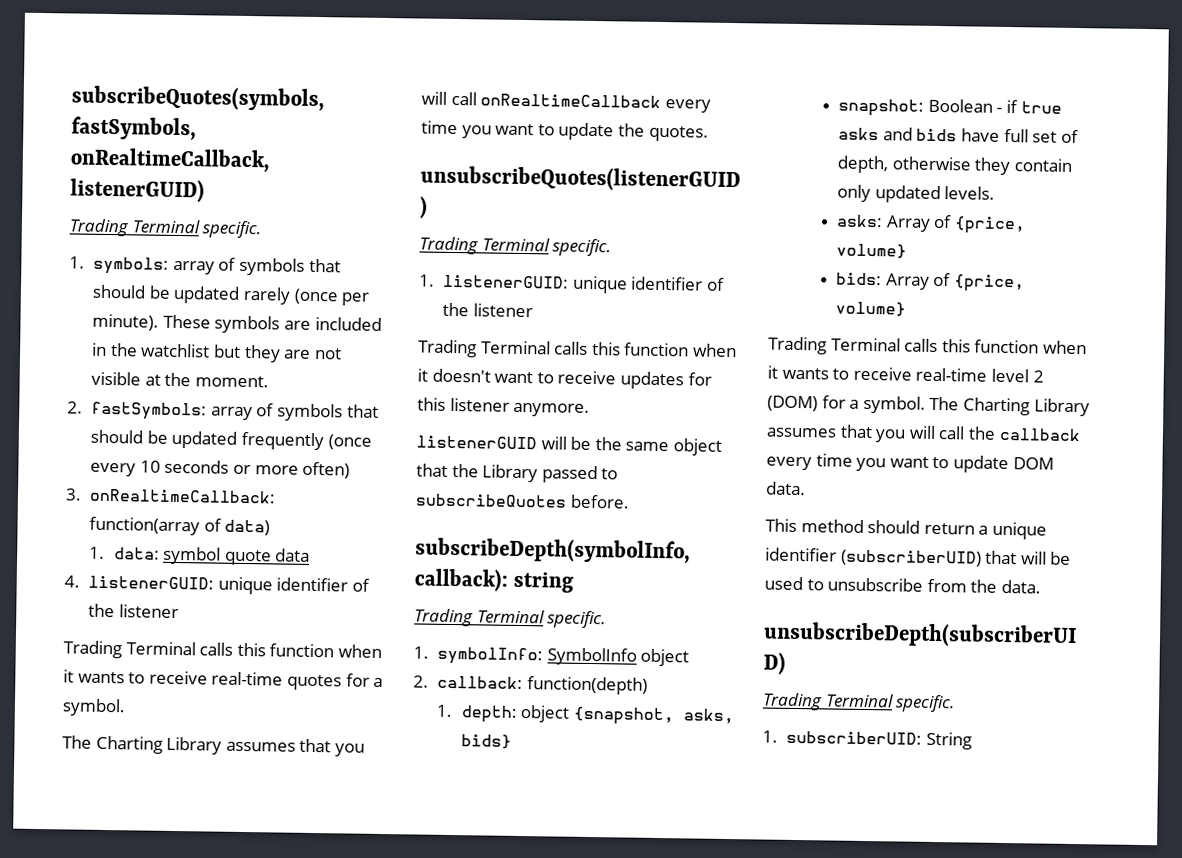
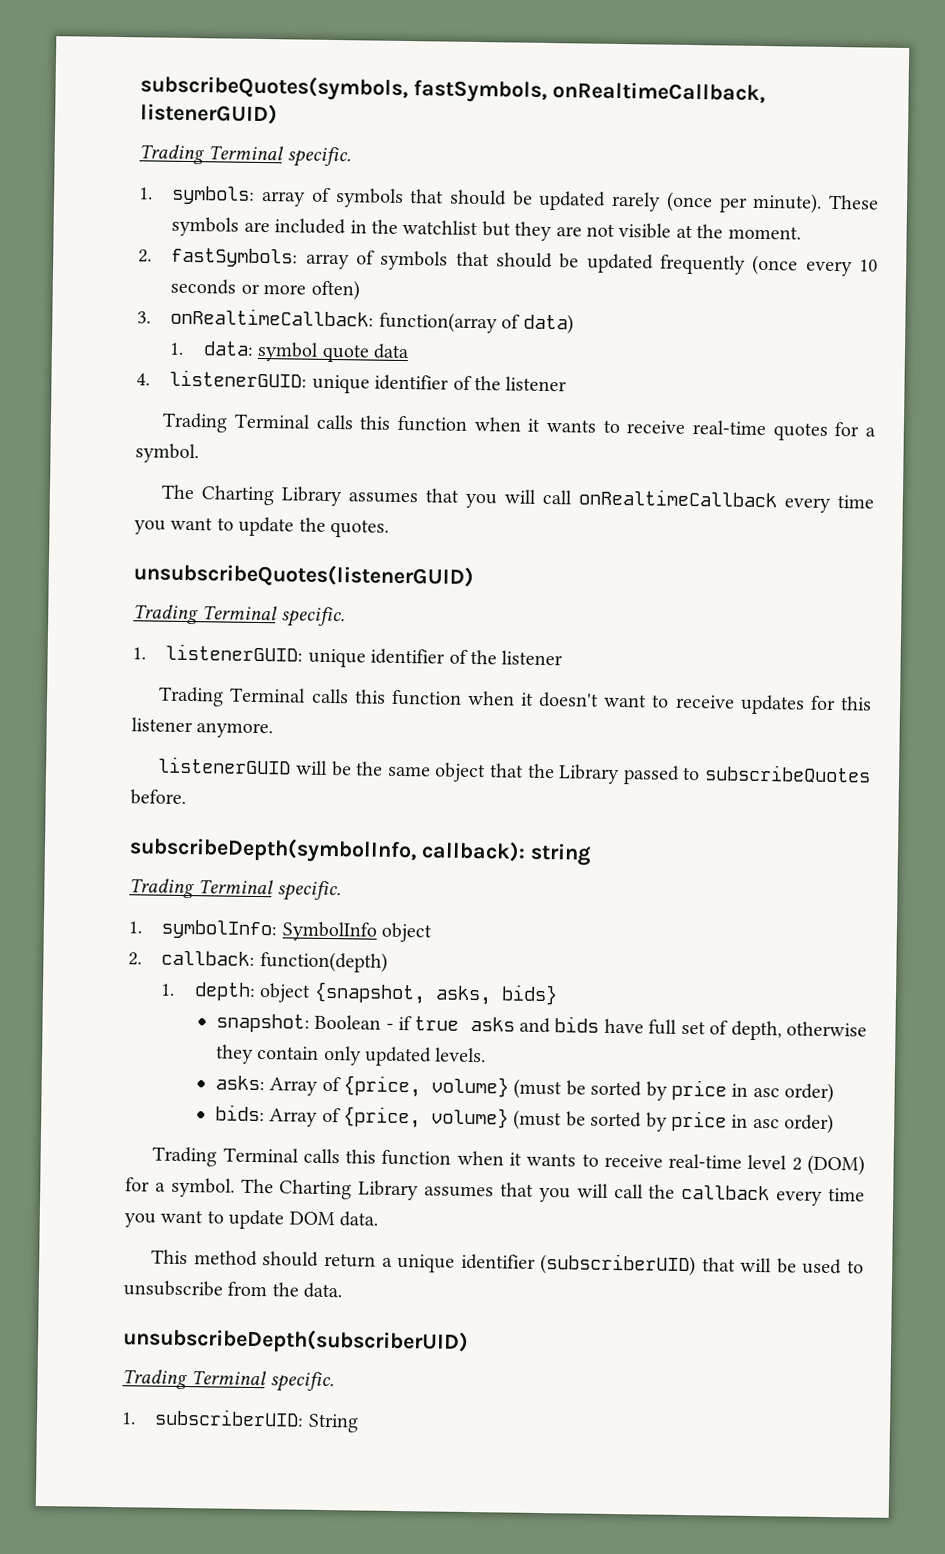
(908, 251) none -> [513,1078,835,1104] (must be sorted by price in asc order)
(907, 309) none -> [513,1109,835,1135] (must be sorted by price in asc order)

